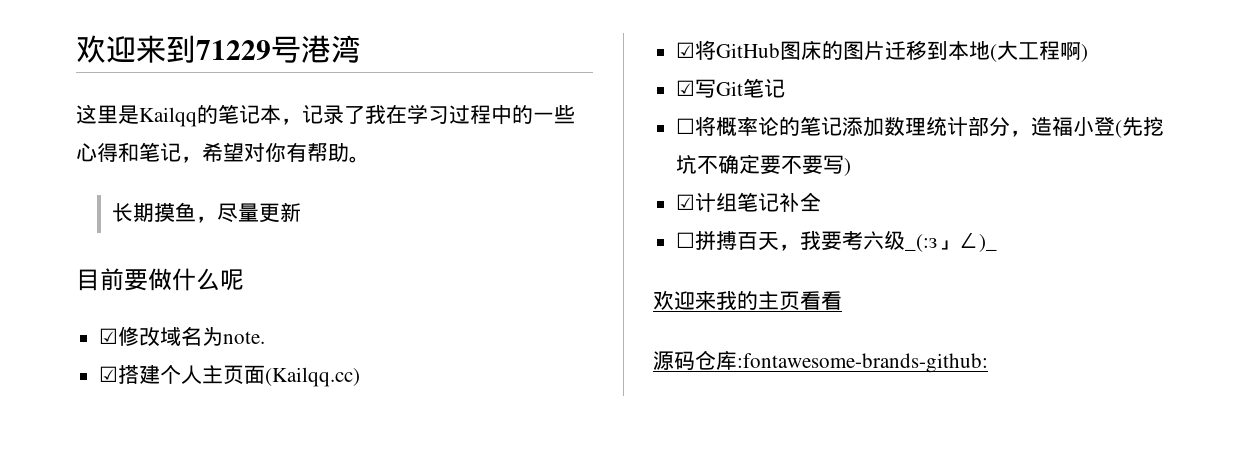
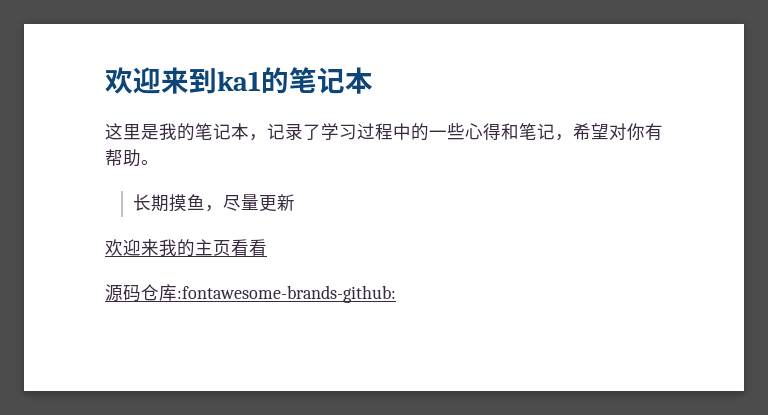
[196,35,361,63] 71229号港湾 -> [217,67,373,94] ka1的笔记本
[139,107,197,127] Kailqq -> [159,123,177,140] 我
[365,104,407,124] 我在 -> (321, 132) none
[76,268,244,291] [99,326,266,346] [99,365,361,387] [676,40,1089,62] [676,78,786,98] [676,116,1165,138] [676,154,852,176] [676,192,822,213] [676,230,998,252] // 目前要做什么呢 // ☑修改域名为note. // ☑搭建个人主页面(Kailqq.cc) // ☑将GitHub图床的图片迁移到本地(大工程啊) // ☑写Git笔记 // ☐将概率论的笔记添加数理统计部分，造福小登(先挖坑不确定要不要写) // ☑计组笔记补全 // ☐拼搏百天，我要考六级_(:з」∠)_ -> (296, 202) none

